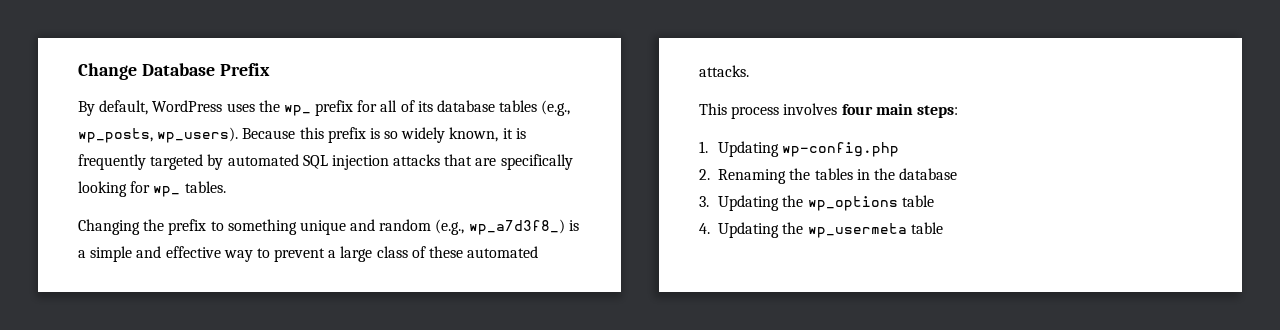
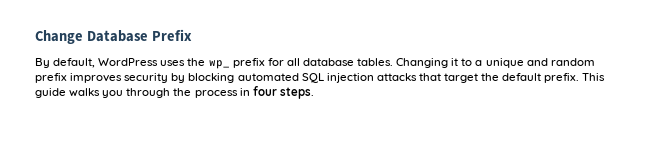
[400,100,571,116] [78,127,526,143] [78,154,224,170] of its database tables (e.g., wp_posts, wp_users). Because this prefix is so widely known, it is frequently targeted by -> [302,58,595,68] [35,73,235,83] database tables. Changing it to a unique and random prefix improves security by blocking
[475,154,573,170] [78,181,226,197] [78,219,579,235] [78,246,539,262] [699,65,749,77] [699,103,958,119] [699,141,900,157] [699,168,958,184] [699,195,934,211] [699,222,943,238] are specifically looking for wp_ tables. // Changing the prefix to something unique and random (e.g., wp_a7d3f8_) is a simple and effective way to prevent a large class of these automated attacks. // This process involves four main steps: // 1. Updating wp-config.php // 2. Renaming the tables in the database // 3. Updating the wp_options table // 4. Updating the wp_usermeta table -> [444,73,606,83] [35,86,314,99] target the default prefix. This guide walks you through the process in four steps.

